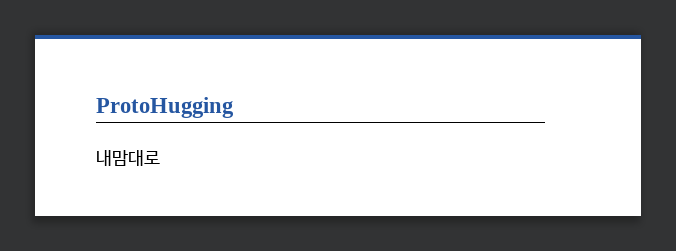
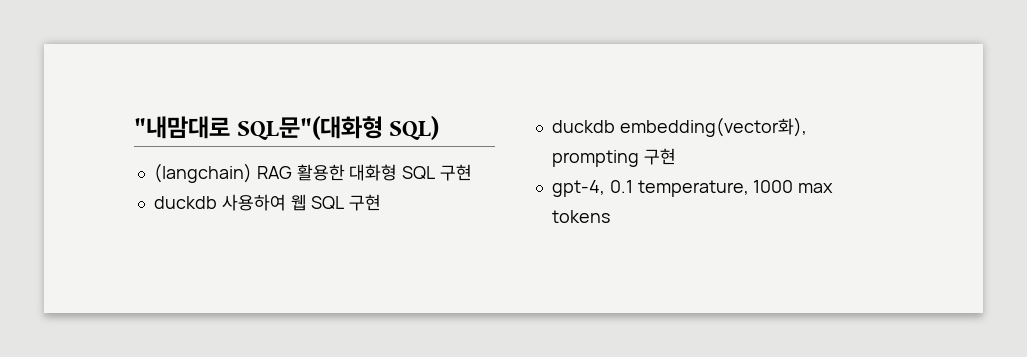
[96,97,234,118] [96,150,160,166] ProtoHugging // 내맘대로 -> [134,116,440,140] [153,163,473,183] [153,194,382,211] [551,117,807,137] [551,148,676,167] [551,180,834,197] [551,210,610,223] "내맘대로 SQL문"(대화형 SQL) // (langchain) RAG 활용한 대화형 SQL 구현 // duckdb 사용하여 웹 SQL 구현 // duckdb embedding(vector화), prompting 구현 // gpt-4, 0.1 temperature, 1000 max tokens

